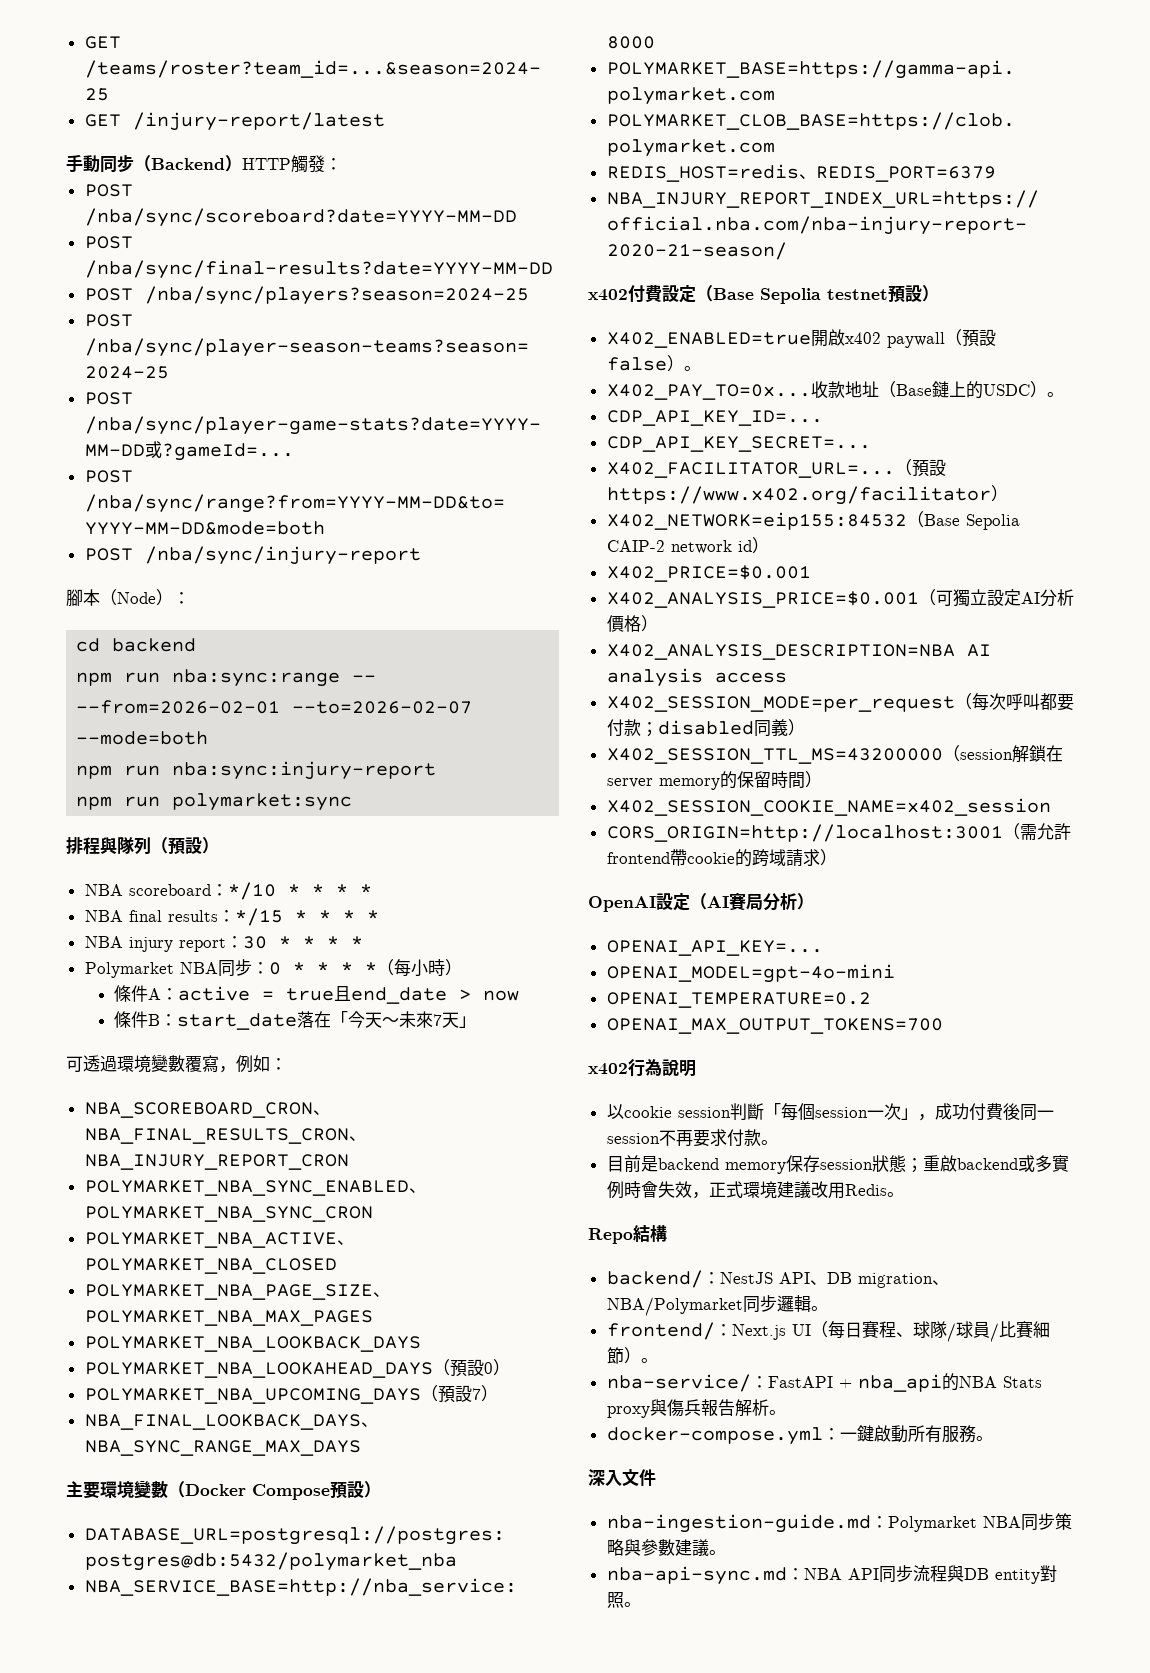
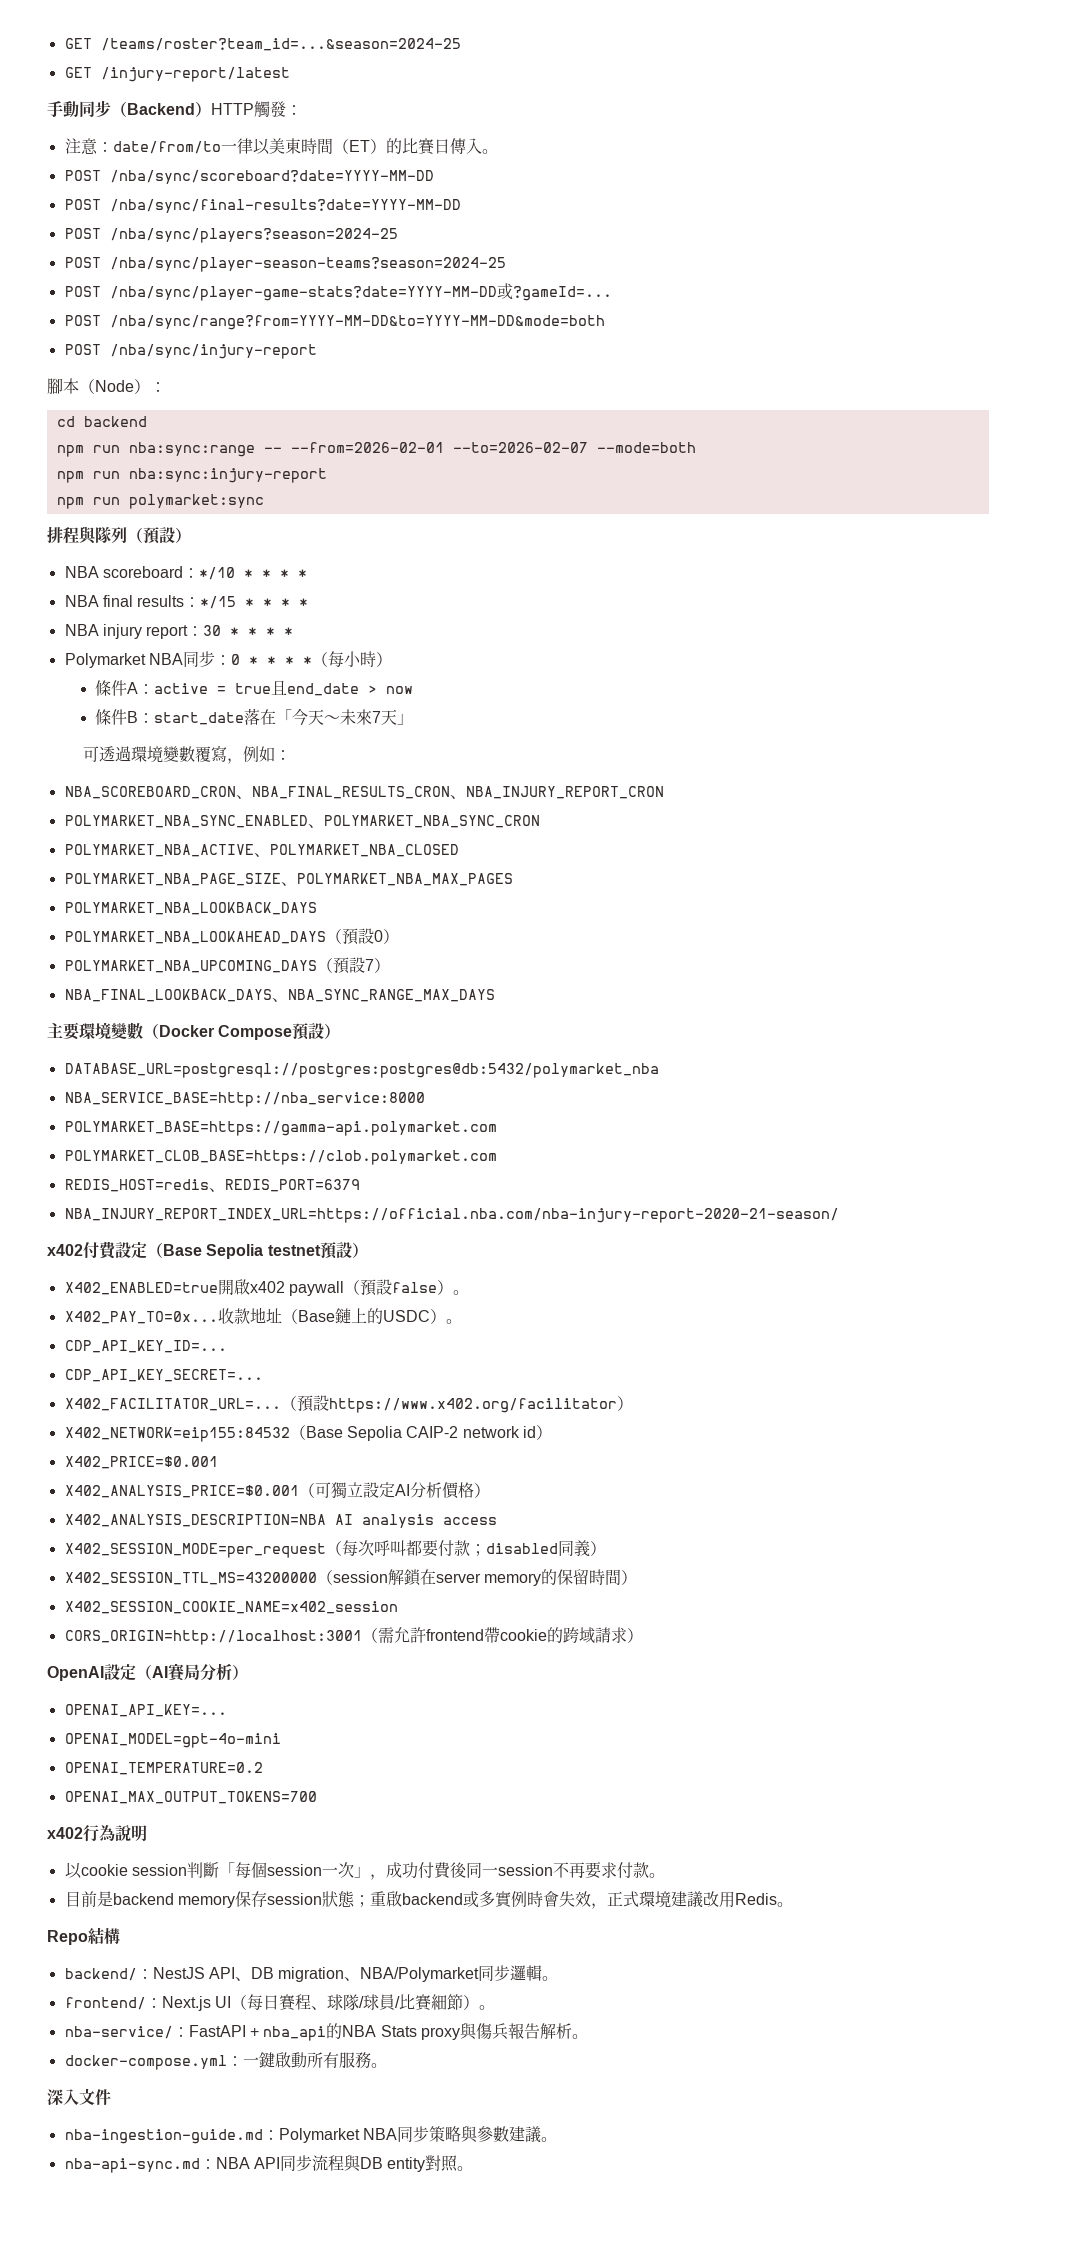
(342, 164) none -> [64,138,498,155] // 注意：date/from/to一律以美東時間（ET）的比賽日傳入。

